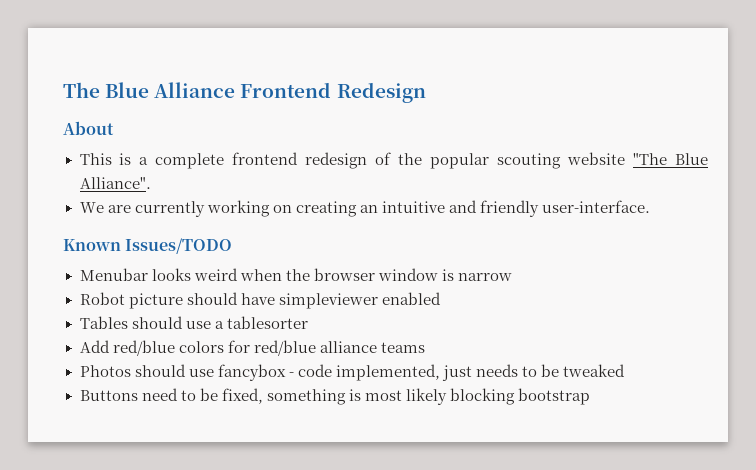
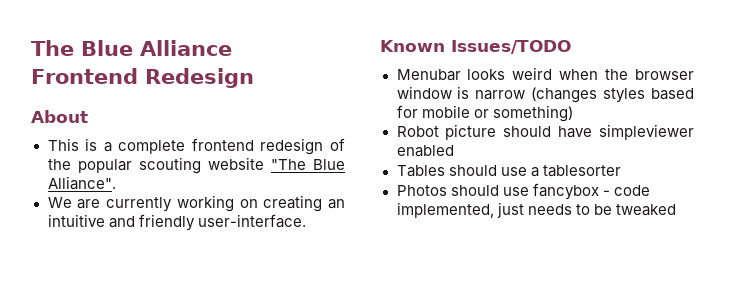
(512, 277) none -> [531,87,694,103] [396,105,573,122] (changes styles based for mobile or something)
[79,340,425,356] // Add red/blue colors for red/blue alliance teams -> (621, 171) none
[79,388,590,405] // Buttons need to be fixed, something is most likely blocking bootstrap -> (676, 210) none

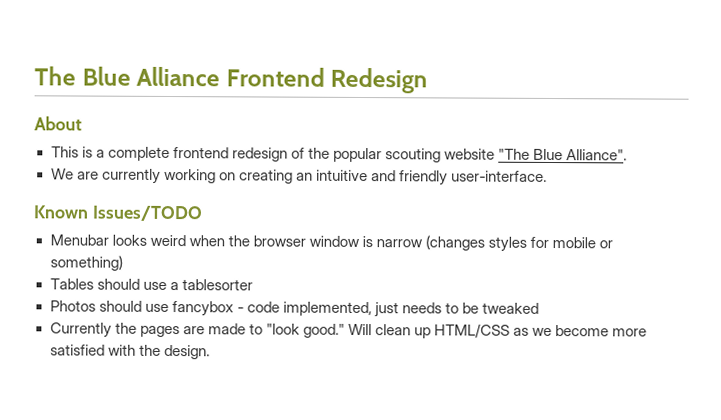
[651,88,694,100] based -> (527, 244) none
[396,124,694,140] [396,145,454,157] // Robot picture should have simpleviewer enabled -> (123, 263) none
(676, 210) none -> [49,322,648,339] [49,344,210,360] // Currently the pages are made to "look good." Will clean up HTML/CSS as we become more satisfied with the design.

